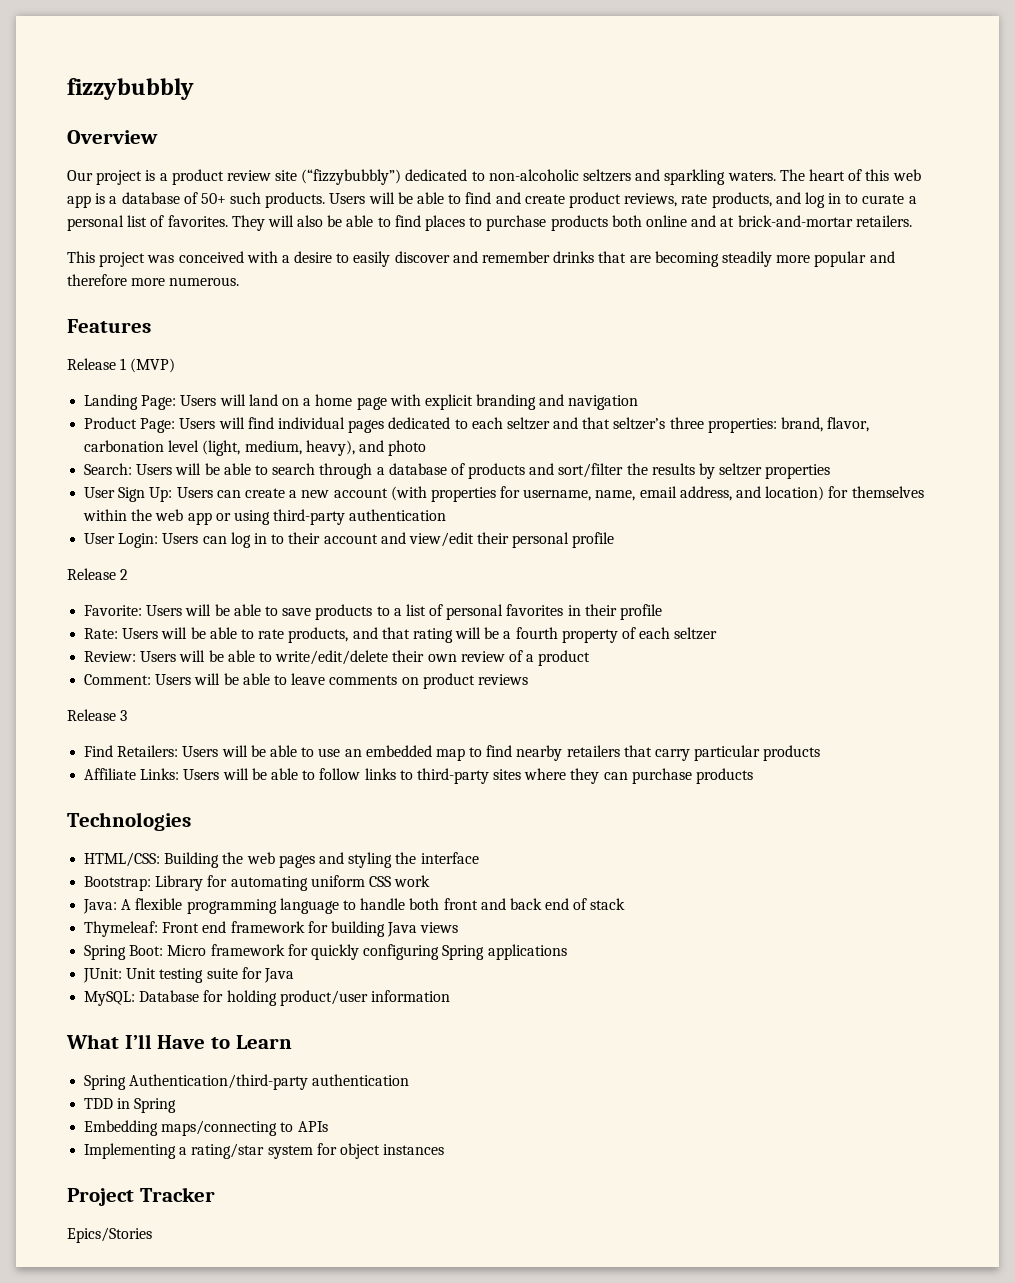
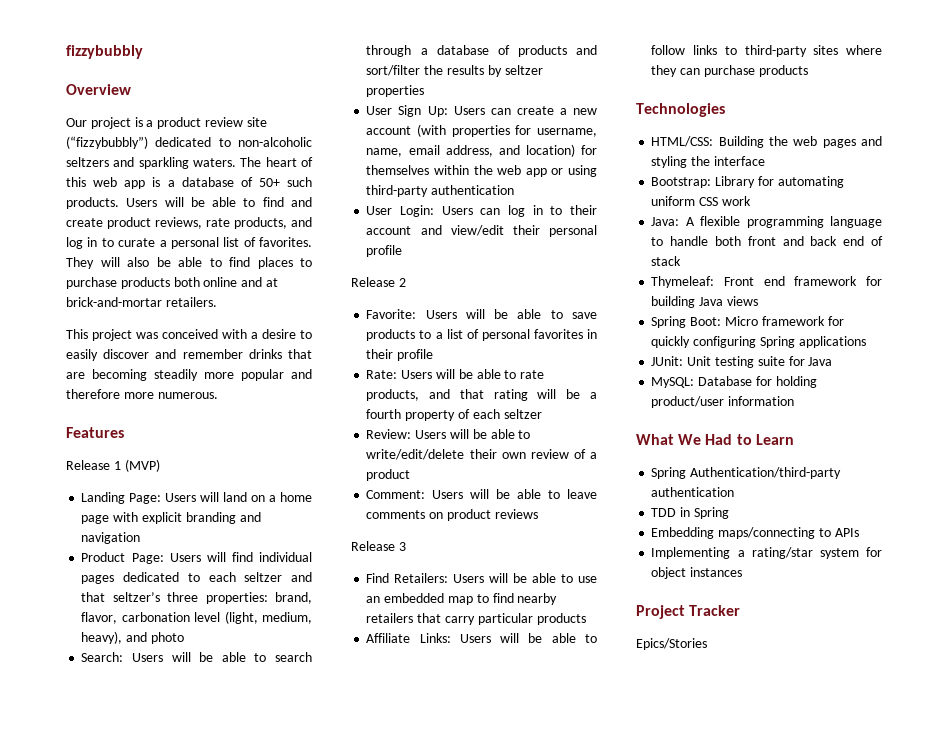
[124,1034,206,1049] I’ll Have -> [678,434,733,445] We Had

